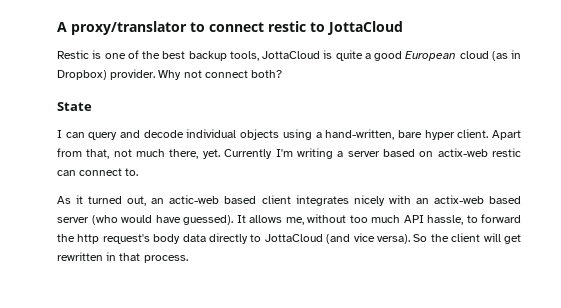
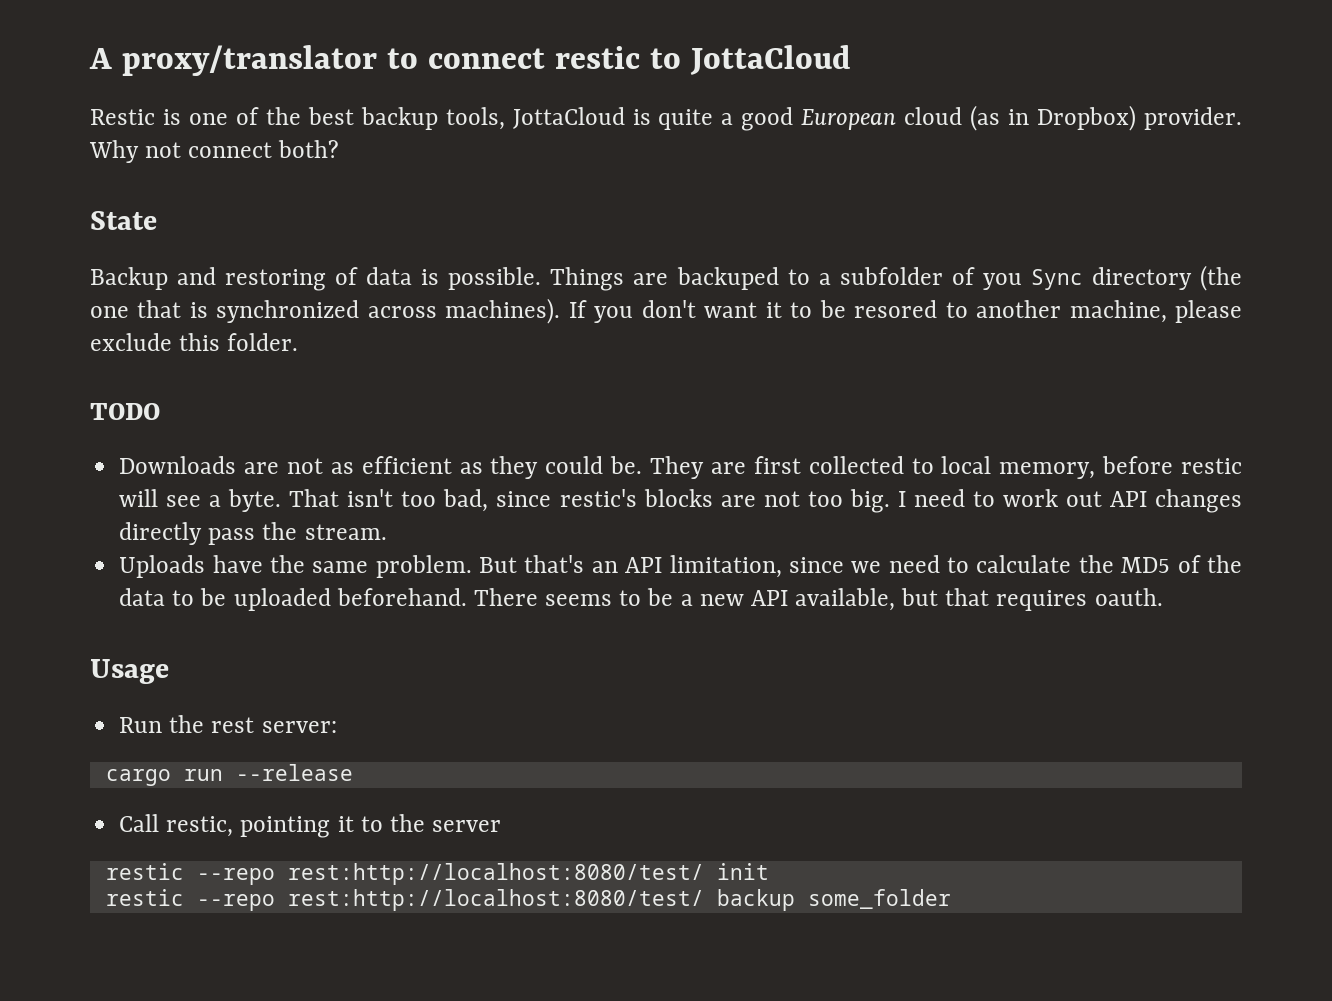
[57,129,521,140] [57,148,521,159] [57,168,139,176] [57,195,522,206] [57,214,521,225] [57,233,521,244] [57,252,188,263] I can query and decode individual objects using a hand-written, bare hyper client. Apart from that, not much there, yet. Currently I'm writing a server based on actix-web restic can connect to. // As it turned out, an actic-web based client integrates nicely with an actix-web based server (who would have guessed). It allows me, without too much API hassle, to forward the http request's body data directly to JottaCloud (and vice versa). So the client will get rewritten in that process. -> [90,265,1242,291] [90,298,1243,324] [90,333,299,351] [90,403,160,420] [119,456,1242,479] [119,489,1242,513] [119,522,387,545] [119,555,1242,578] [119,588,1163,611] [90,659,169,684] [119,715,337,733] [105,764,353,786] [119,814,502,838] [105,863,769,885] [105,889,951,911] Backup and restoring of data is possible. Things are backuped to a subfolder of you Sync directory (the one that is synchronized across machines). If you don't want it to be resored to another machine, please exclude this folder. // TODO // Downloads are not as efficient as they could be. They are first collected to local memory, before restic will see a byte. That isn't too bad, since restic's blocks are not too big. I need to work out API changes directly pass the stream. // Uploads have the same problem. But that's an API limitation, since we need to calculate the MD5 of the data to be uploaded beforehand. There seems to be a new API available, but that requires oauth. // Usage // Run the rest server: // cargo run --release // Call restic, pointing it to the server // restic --repo rest:http://localhost:8080/test/ init // restic --repo rest:http://localhost:8080/test/ backup some_folder

